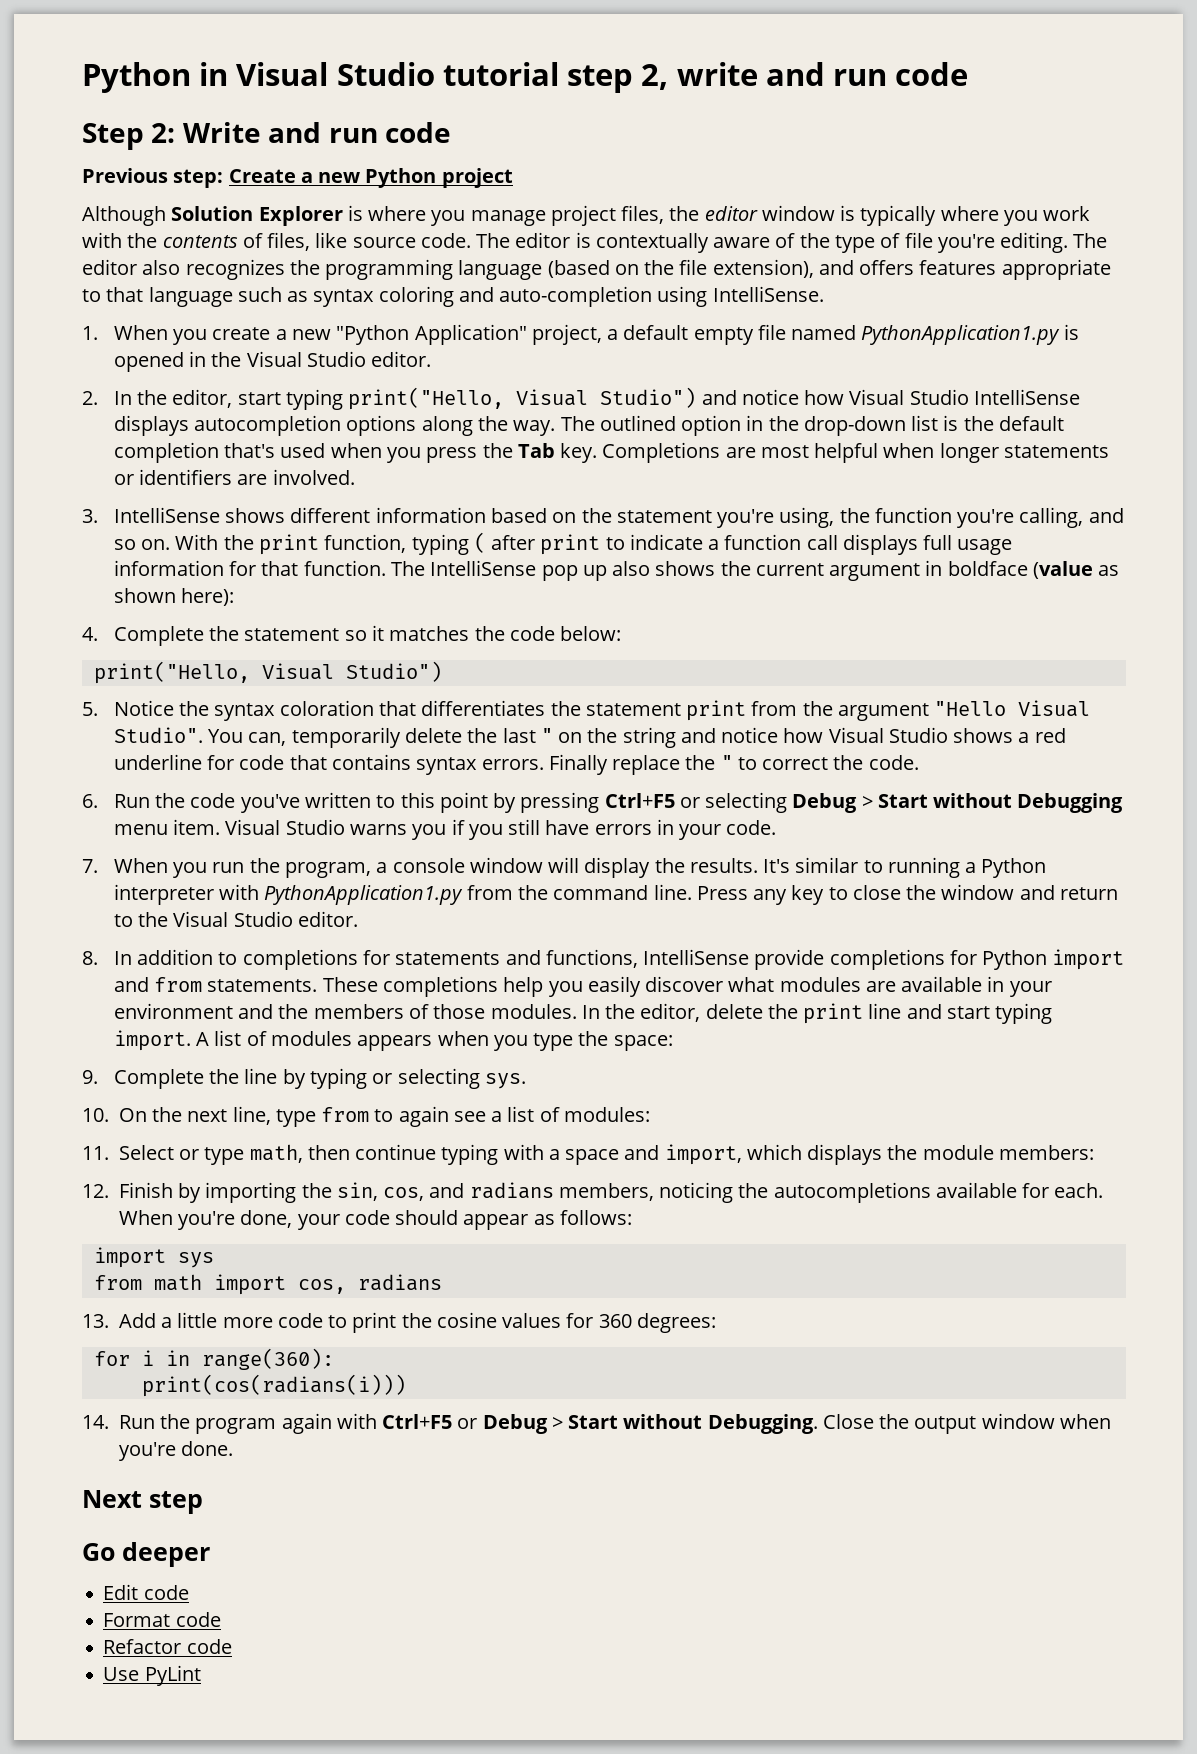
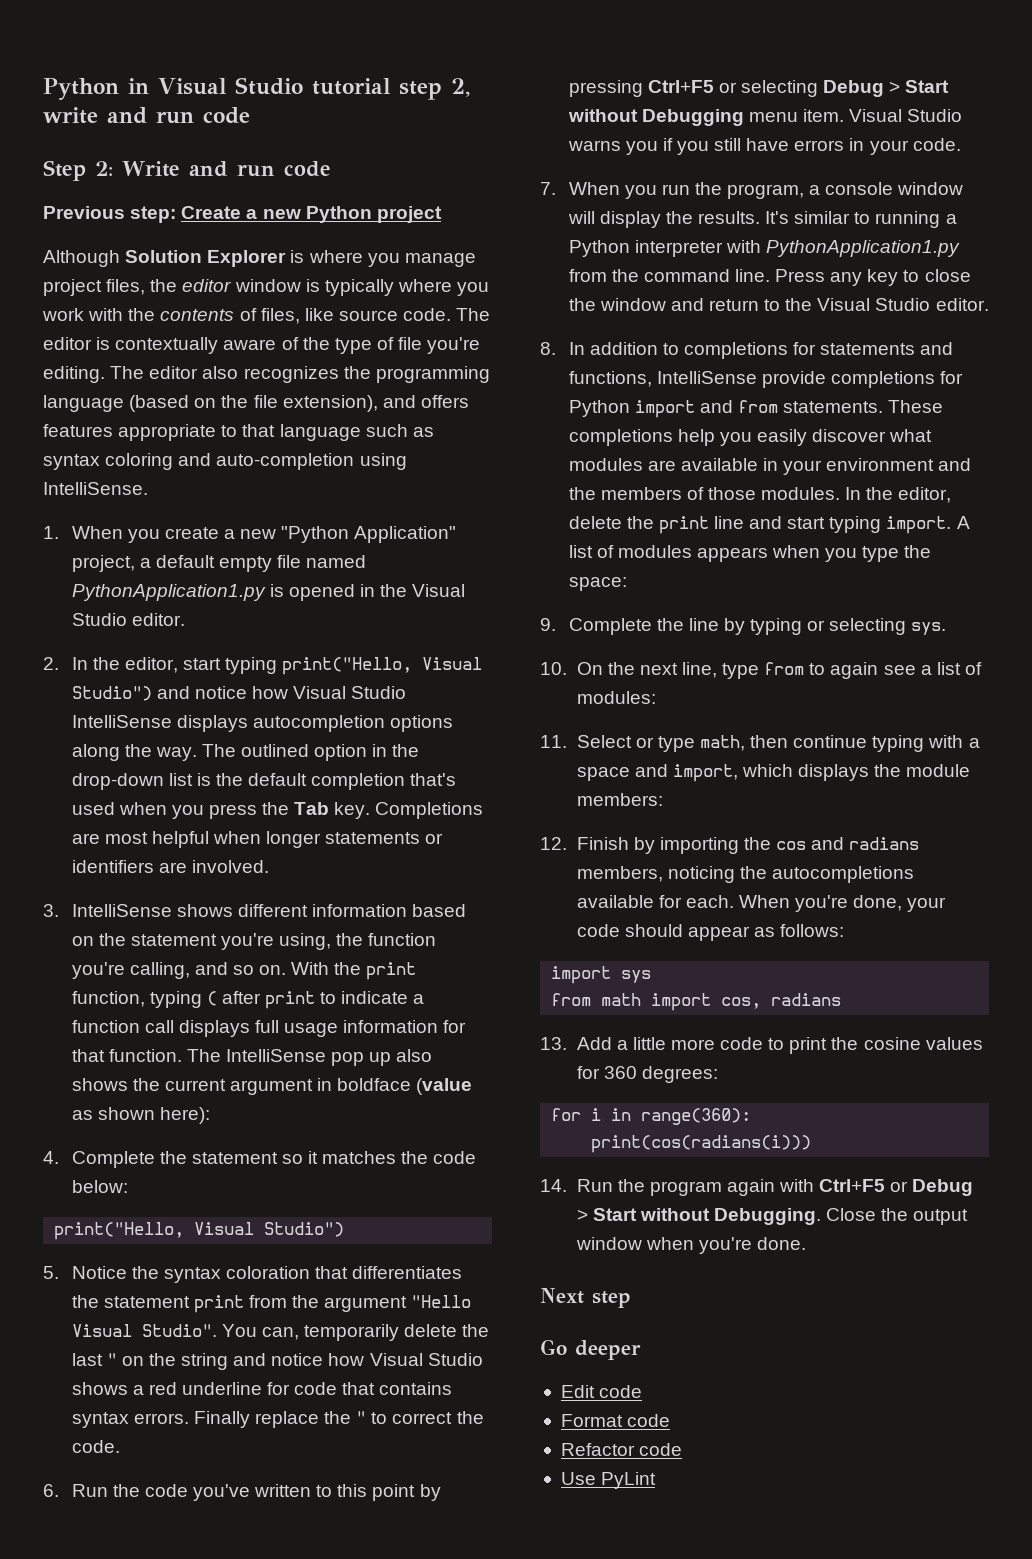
[336,1182,425,1201] sin, cos, -> [776,841,807,850] cos

